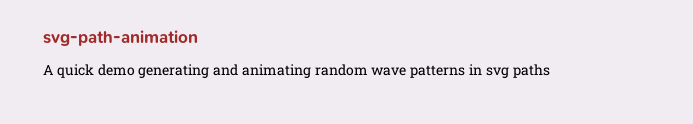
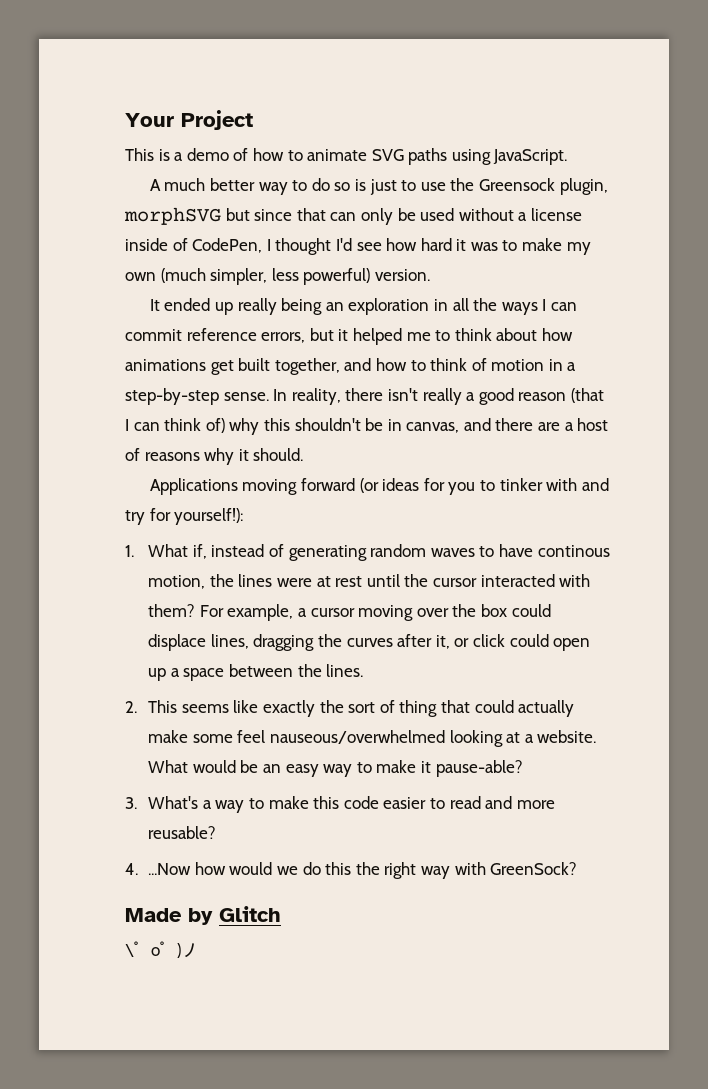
[43,30,198,46] [43,64,550,78] svg-path-animation // A quick demo generating and animating random wave patterns in svg paths -> [125,110,253,130] [125,148,568,165] [149,178,608,195] [124,207,582,225] [125,238,591,255] [125,268,430,285] [149,298,577,315] [125,328,573,345] [125,358,577,375] [125,388,604,405] [125,418,609,435] [125,448,304,465] [149,478,609,495] [125,508,244,525] [125,544,610,561] [148,574,591,589] [148,604,551,621] [148,634,591,651] [148,664,364,681] [125,700,575,717] [148,730,597,747] [148,760,523,777] [125,796,555,813] [148,826,217,839] [125,862,578,879] [125,906,281,925] [125,941,198,958] Your Project // This is a demo of how to animate SVG paths using JavaScript. // A much better way to do so is just to use the Greensock plugin, morphSVG but since that can only be used without a license inside of CodePen, I thought I'd see how hard it was to make my own (much simpler, less powerful) version. // It ended up really being an exploration in all the ways I can commit reference errors, but it helped me to think about how animations get built together, and how to think of motion in a step-by-step sense. In reality, there isn't really a good reason (that I can think of) why this shouldn't be in canvas, and there are a host of reasons why it should. // Applications moving forward (or ideas for you to tinker with and try for yourself!): // 1. What if, instead of generating random waves to have continous motion, the lines were at rest until the cursor interacted with them? For example, a cursor moving over the box could displace lines, dragging the curves after it, or click could open up a space between the lines. // 2. This seems like exactly the sort of thing that could actually make some feel nauseous/overwhelmed looking at a website. What would be an easy way to make it pause-able? // 3. What's a way to make this code easier to read and more reusable? // 4. ...Now how would we do this the right way with GreenSock? // Made by Glitch // \゜o゜)ノ

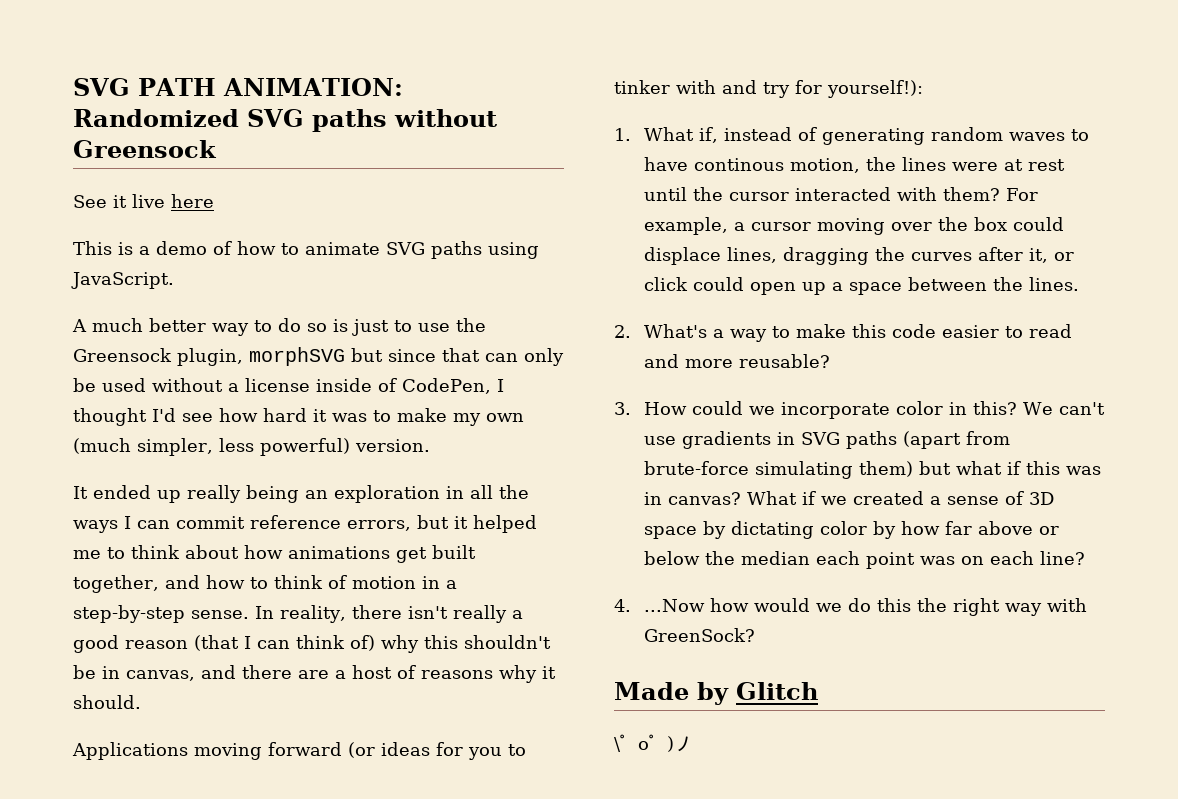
[125,110,253,130] Your Project -> [73,78,403,96] [73,109,498,132] [73,140,217,158] [73,194,214,208] SVG PATH ANIMATION: Randomized SVG paths without Greensock // See it live here
[148,700,575,717] [148,730,597,747] [148,760,523,777] [125,797,137,809] This seems like exactly the sort of thing that could actually make some feel nauseous/overwhelmed looking at a website. What would be an easy way to make it pause-able? // 3. -> (631, 331) none
(217, 832) none -> [614,401,1106,419] [644,431,1011,449] [644,461,1102,479] [644,491,1055,505] [644,521,1060,539] [644,551,1086,569] // 3. How could we incorporate color in this? We can't use gradients in SVG paths (apart from brute-force simulating them) but what if this was in canvas? What if we created a sense of 3D space by dictating color by how far above or below the median each point was on each line?

